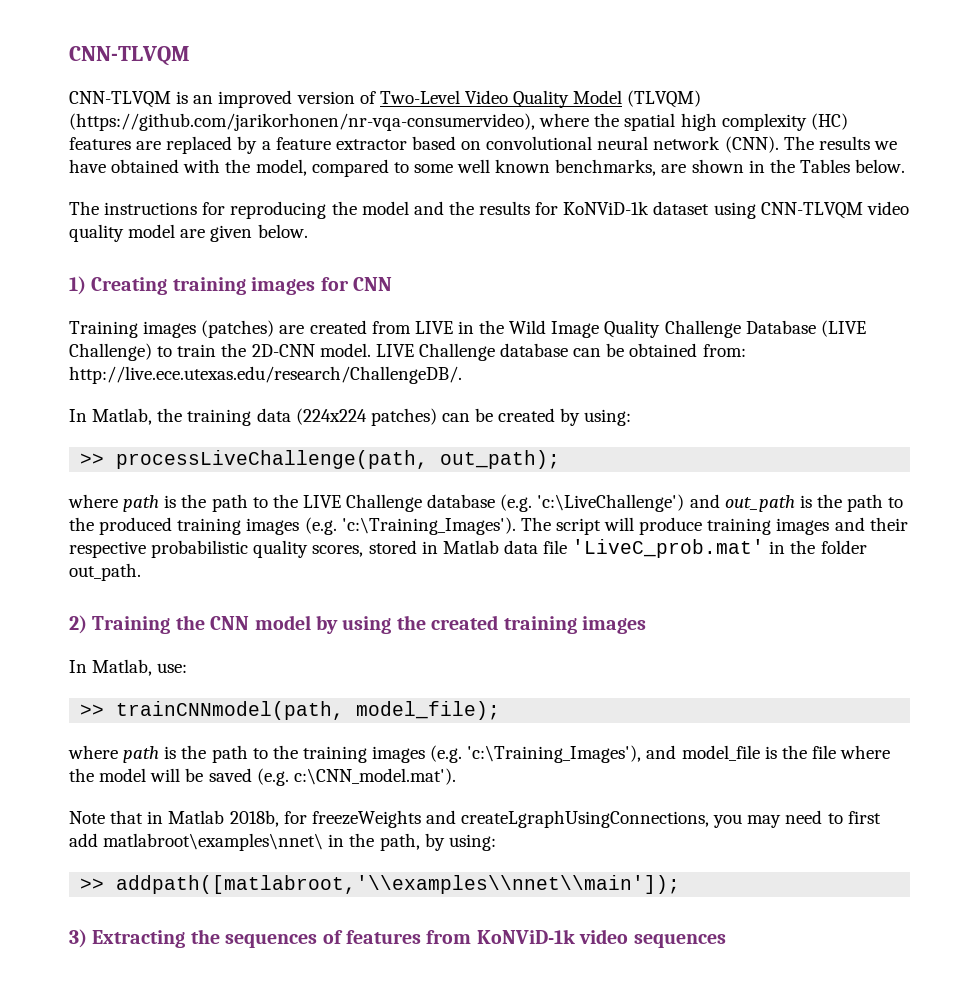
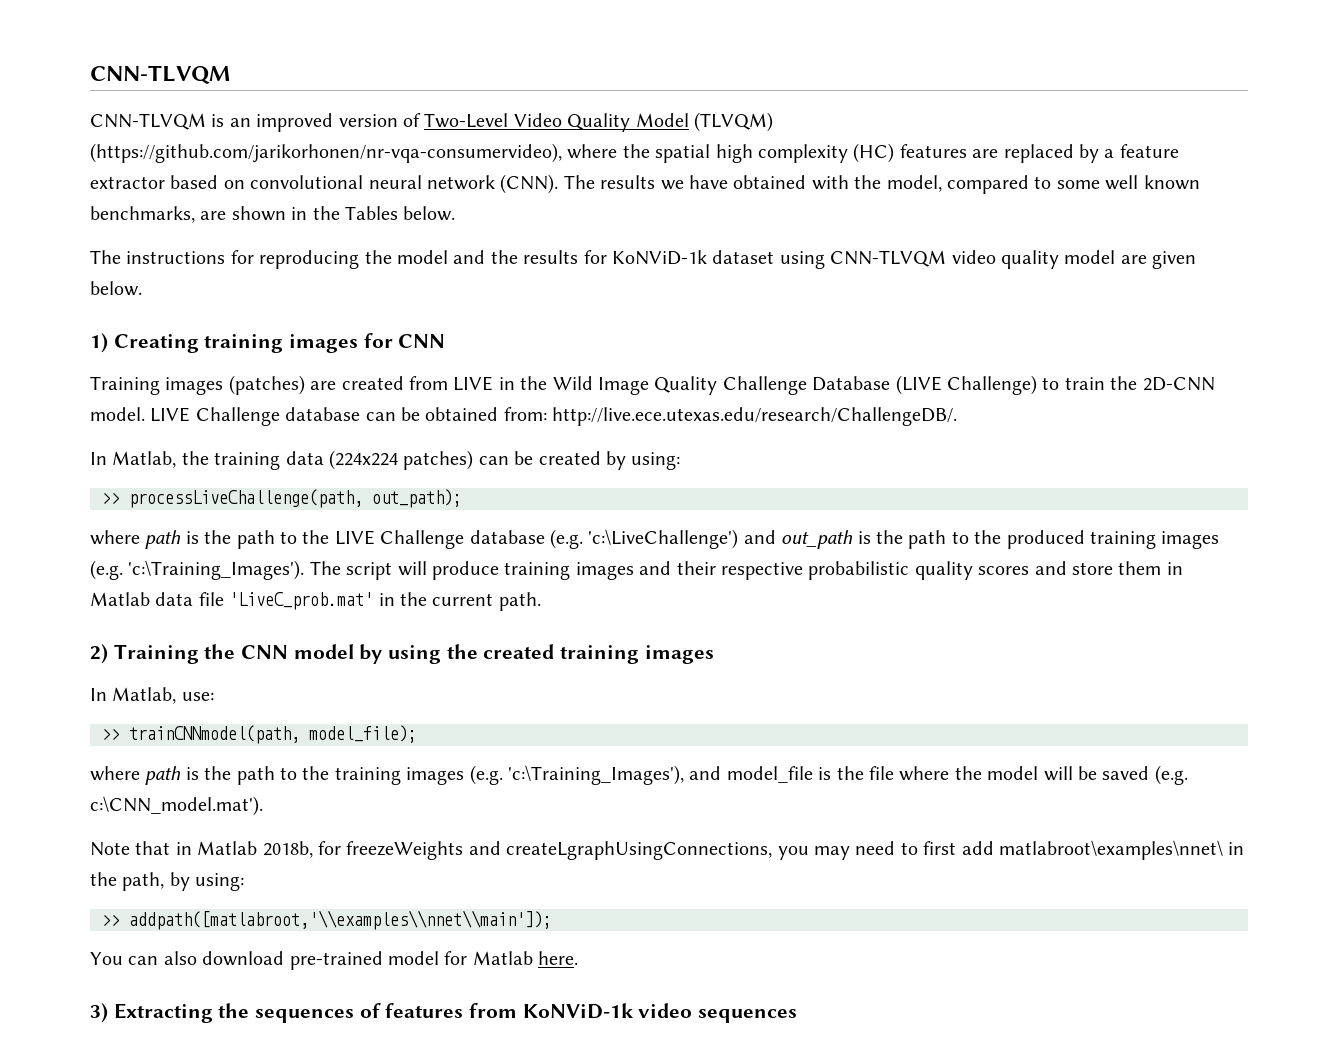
[312,540,417,557] scores, stored -> [978,561,1162,575] scores and store them
[820,540,867,554] [69,563,141,581] folder out_path. -> [432,592,541,611] current path.
(681, 884) none -> [90,951,579,970] // You can also download pre-trained model for Matlab here.

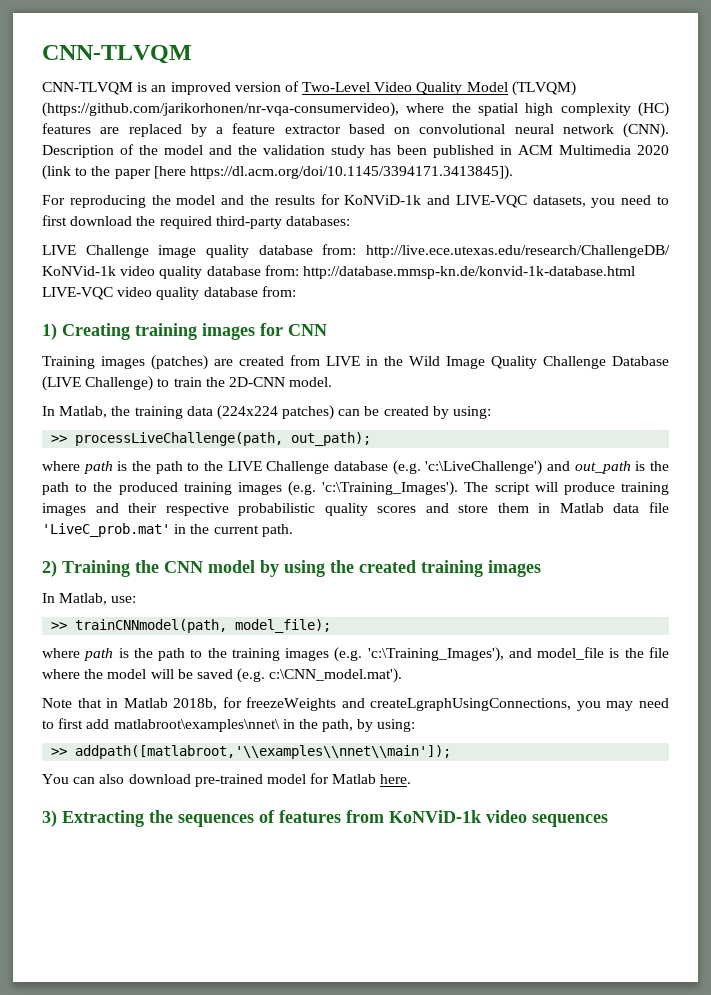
[563,175,1200,194] [90,206,456,223] [90,250,254,264] The results we have obtained with the model, compared to some well known benchmarks, are shown in the Tables below. // The instructions for -> [42,144,670,158] [42,165,513,180] [42,195,65,205] Description of the model and the validation study has been published in ACM Multimedia 2020 (link to the paper [here https://dl.acm.org/doi/10.1145/3394171.3413845]). // For
[712,250,1197,269] [90,281,142,296] dataset using CNN-TLVQM video quality model are given below. -> [427,195,670,208] [42,215,350,229] [42,244,670,258] [42,265,635,279] [42,286,296,300] and LIVE-VQC datasets, you need to first download the required third-party databases: // LIVE Challenge image quality database from: http://live.ece.utexas.edu/research/ChallengeDB/ KoNVid-1k video quality database from: http://database.mmsp-kn.de/konvid-1k-database.html LIVE-VQC video quality database from:
[150,407,958,426] LIVE Challenge database can be obtained from: http://live.ece.utexas.edu/research/ChallengeDB/. -> (333, 382) none

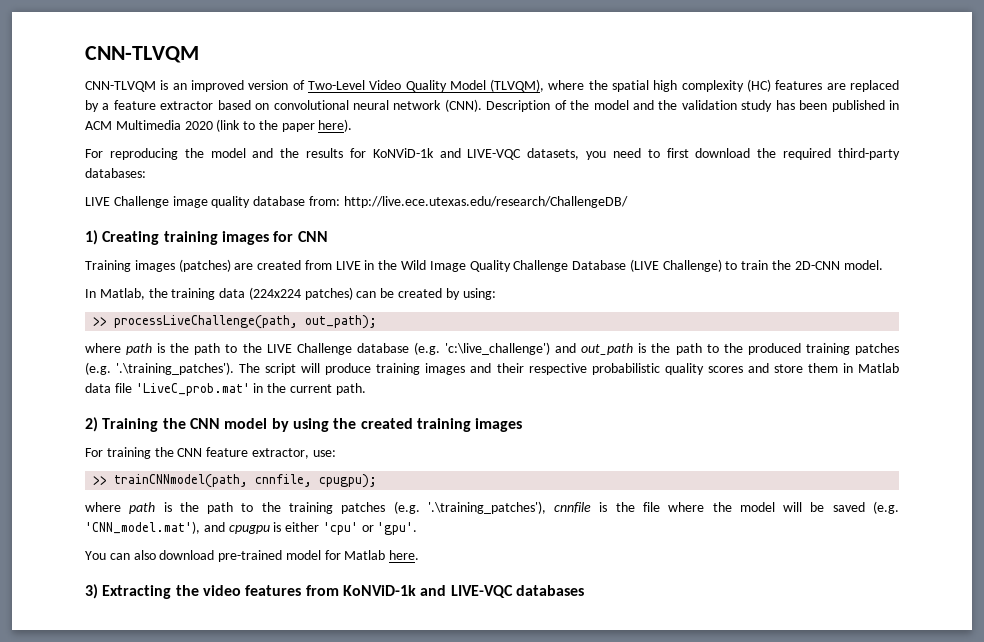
[511,81,576,96] [42,102,399,117] (TLVQM) (https://github.com/jarikorhonen/nr-vqa-consumervideo), -> [490,79,545,92] (TLVQM),
[153,165,513,180] [here https://dl.acm.org/doi/10.1145/3394171.3413845]). -> [318,119,353,132] here).
[42,265,635,279] [42,286,296,300] KoNVid-1k video quality database from: http://database.mmsp-kn.de/konvid-1k-database.html LIVE-VQC video quality database from: -> (628, 202) none
[425,460,543,475] 'c:\LiveChallenge') -> [445,342,551,355] 'c:\live_challenge')
[237,481,459,496] images (e.g. 'c:\Training_Images'). -> [854,343,899,355] [85,362,235,375] patches (e.g. '.\training_patches').
[42,593,108,605] In Matlab, -> [85,447,309,459] For training the CNN feature extractor,
[235,619,332,633] model_file); -> [255,474,378,488] cnnfile, cpugpu);
[285,647,605,662] images (e.g. 'c:\Training_Images'), and model_file -> [341,501,592,514] patches (e.g. '.\training_patches'), cnnfile
[269,668,403,683] [42,697,669,711] [42,718,416,732] [51,745,452,759] c:\CNN_model.mat'). // Note that in Matlab 2018b, for freezeWeights and createLgraphUsingConnections, you may need to first add matlabroot\examples\nnet\ in the path, by using: // >> addpath([matlabroot,'\\examples\\nnet\\main']); -> [85,521,418,535] 'CNN_model.mat'), and cpugpu is either 'cpu' or 'gpu'.
[178,810,275,827] sequences of -> [202,585,241,596] video
[486,810,608,827] video sequences -> [420,585,584,598] and LIVE-VQC databases

